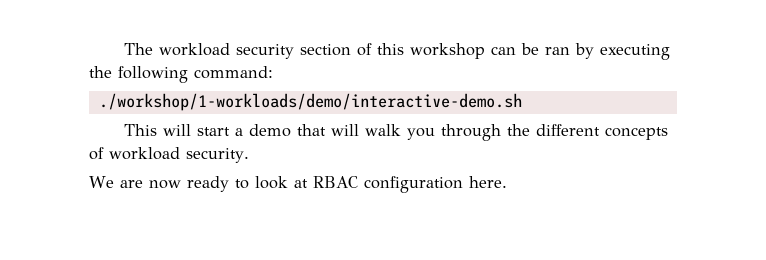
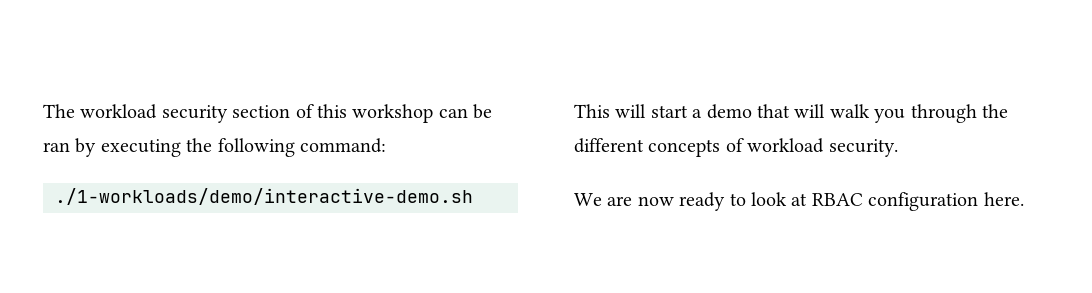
[98,93,522,111] ./workshop/1-workloads/demo/interactive-demo.sh -> [55,188,473,205] ./1-workloads/demo/interactive-demo.sh

